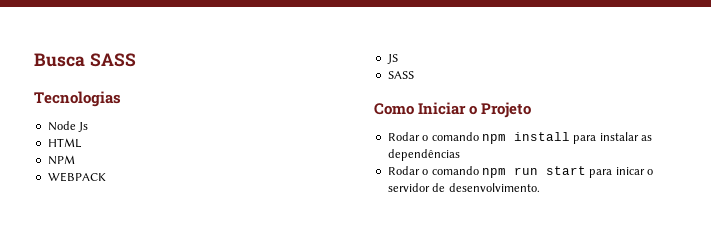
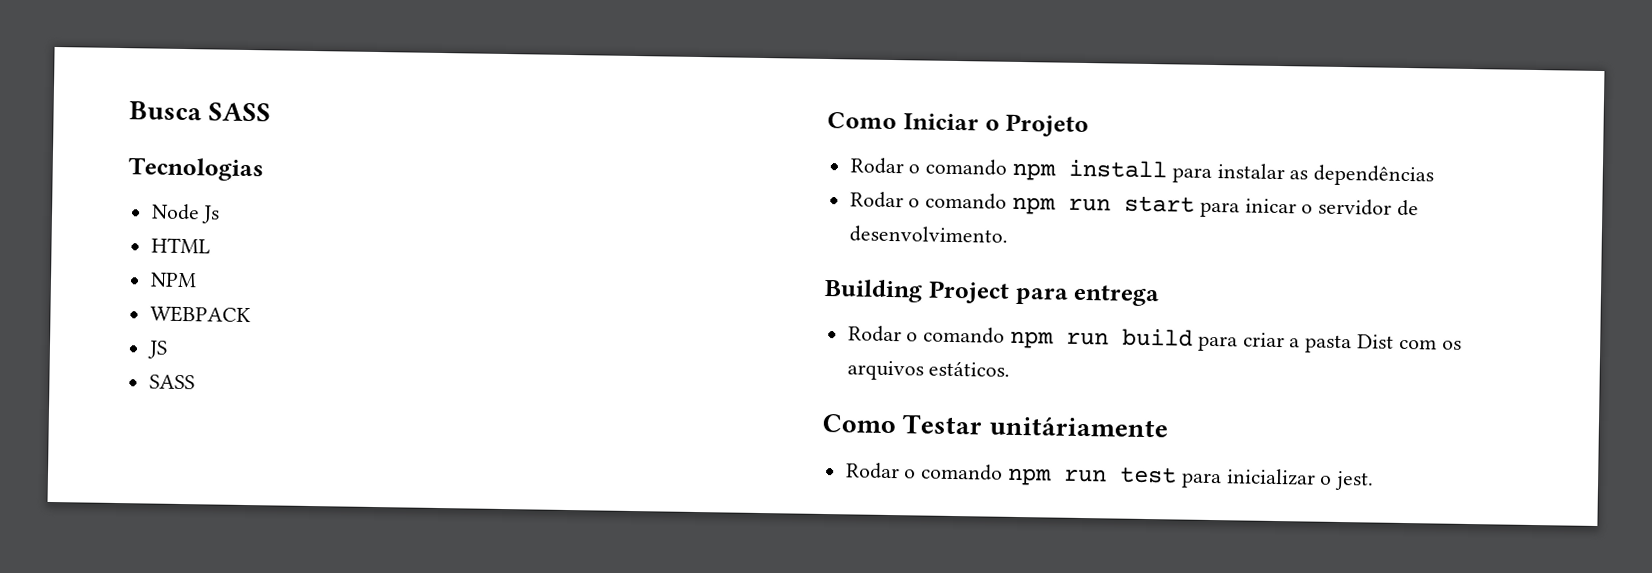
(540, 187) none -> [824,278,1161,307] [847,325,1462,354] [846,360,1011,381] [822,413,1168,438] [845,462,1375,491] // Building Project para entrega // Rodar o comando npm run build para criar a pasta Dist com os arquivos estáticos. // Como Testar unitáriamente // Rodar o comando npm run test para inicializar o jest.

